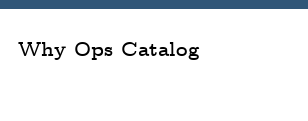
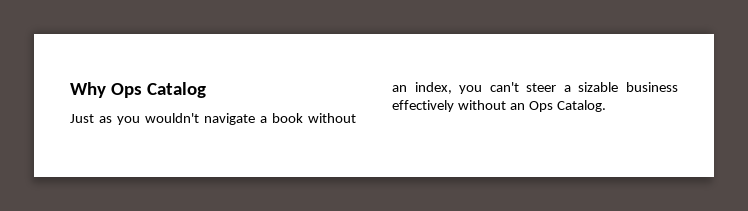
(200, 51) none -> [70,113,356,125] [392,82,678,94] [392,100,606,112] // Just as you wouldn't navigate a book without an index, you can't steer a sizable business effectively without an Ops Catalog.

